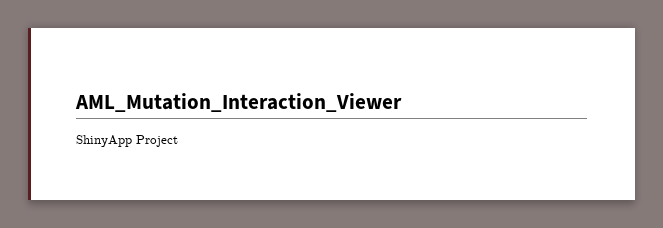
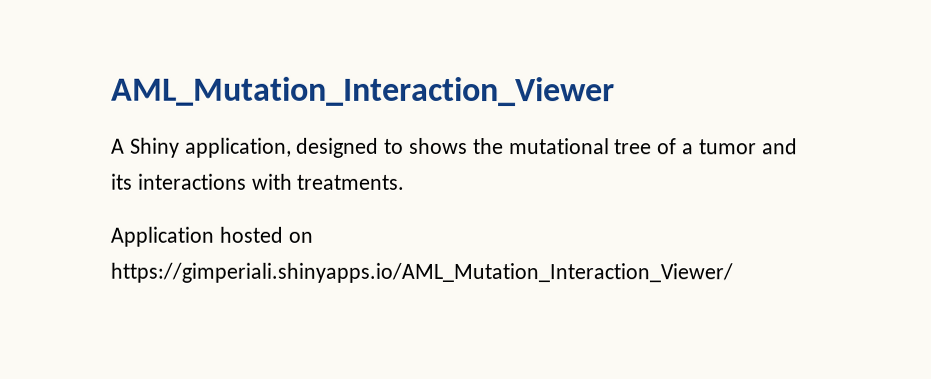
[76,135,178,147] ShinyApp Project -> [111,137,798,158] [110,173,406,190] [110,226,313,247] [110,262,733,284] A Shiny application, designed to shows the mutational tree of a tumor and its interactions with treatments. // Application hosted on https://gimperiali.shinyapps.io/AML_Mutation_Interaction_Viewer/

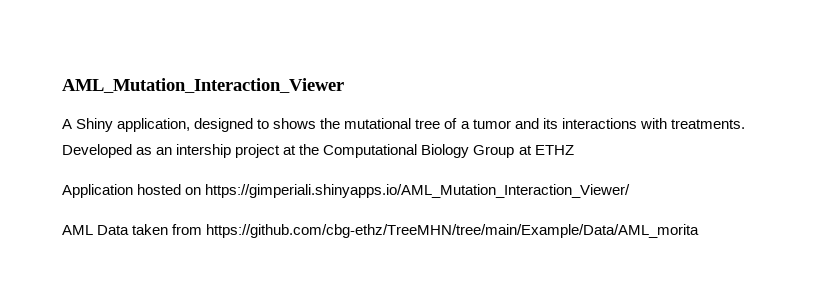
(406, 182) none -> [62,144,574,158] Developed as an intership project at the Computational Biology Group at ETHZ
(733, 273) none -> [62,224,700,238] // AML Data taken from https://github.com/cbg-ethz/TreeMHN/tree/main/Example/Data/AML_morita

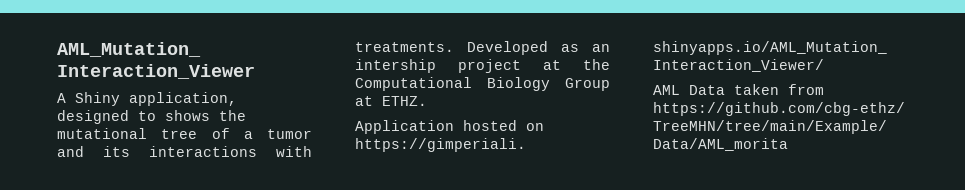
[534,145,574,155] ETHZ -> [382,96,427,106] ETHZ.

